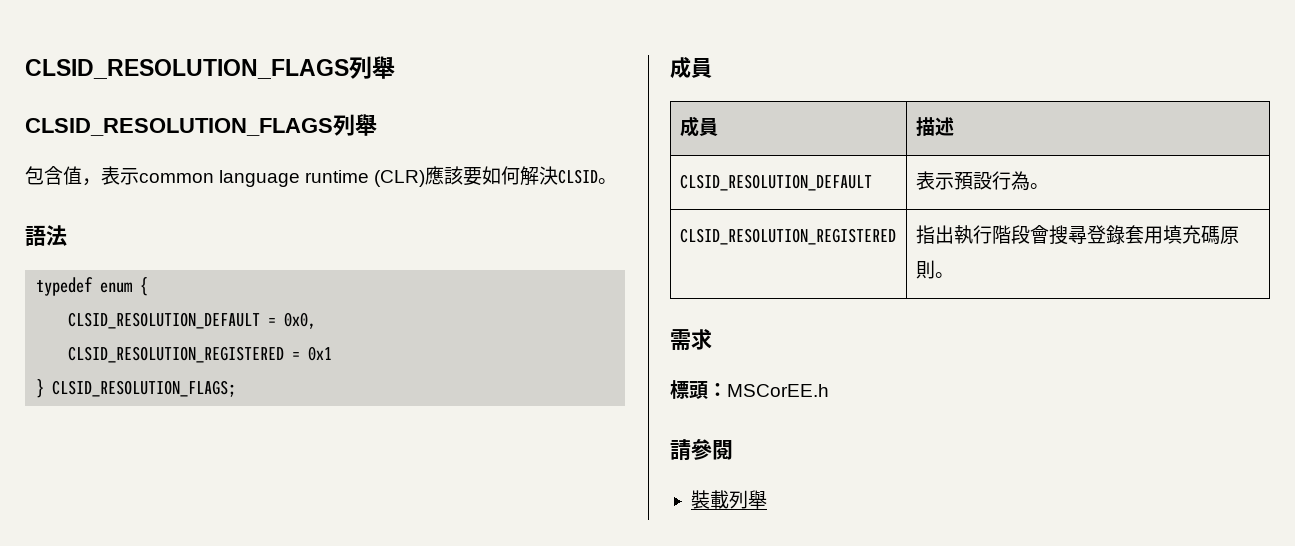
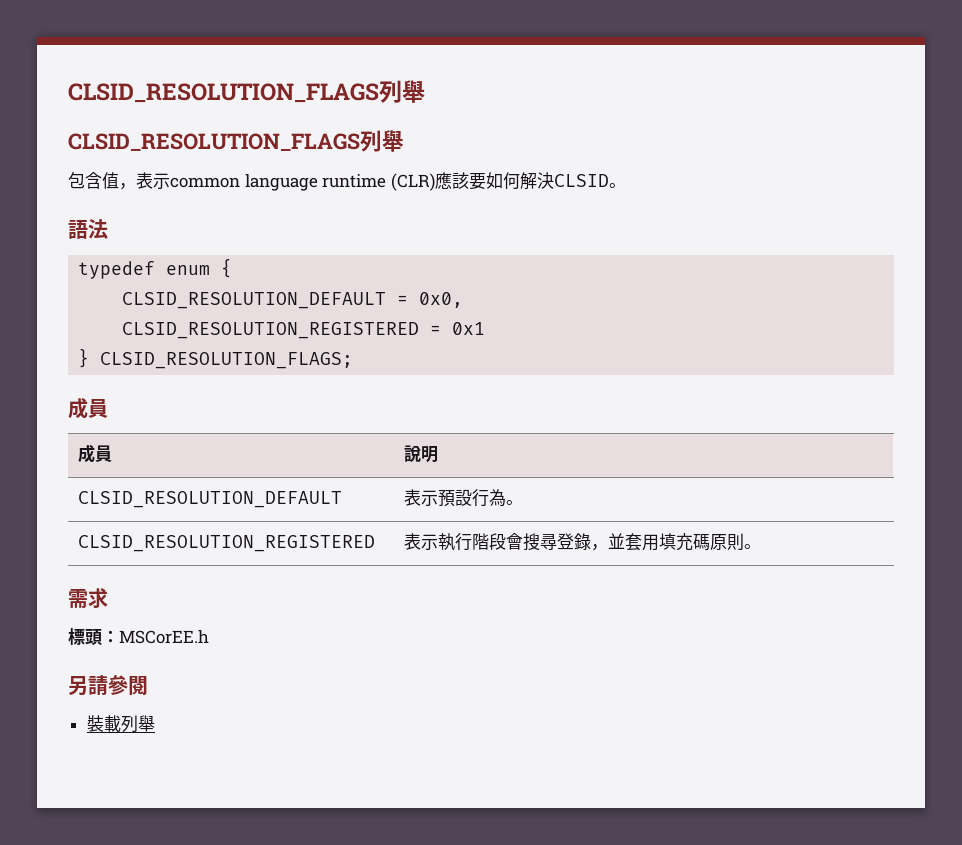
[915,117,954,136] 描述 -> [403,445,438,463] 說明
[915,225,954,244] 指出 -> [403,533,438,550] 表示
(1125, 234) none -> [590,533,625,551] ，並
(829, 390) none -> [68,676,88,696] 另

